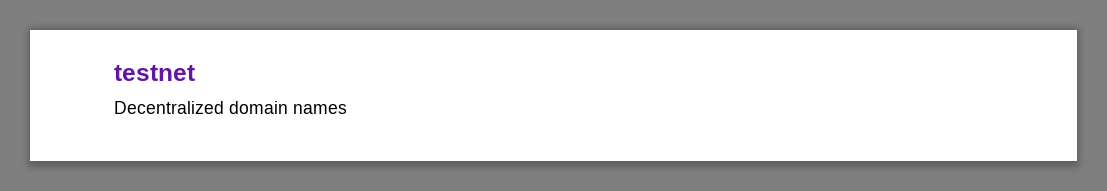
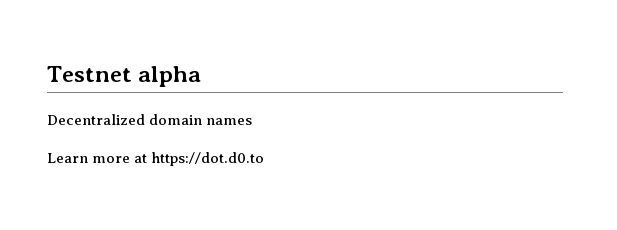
[114,65,195,81] testnet -> [47,66,202,87] Testnet alpha
(347, 109) none -> [47,152,265,166] // Learn more at https://dot.d0.to

